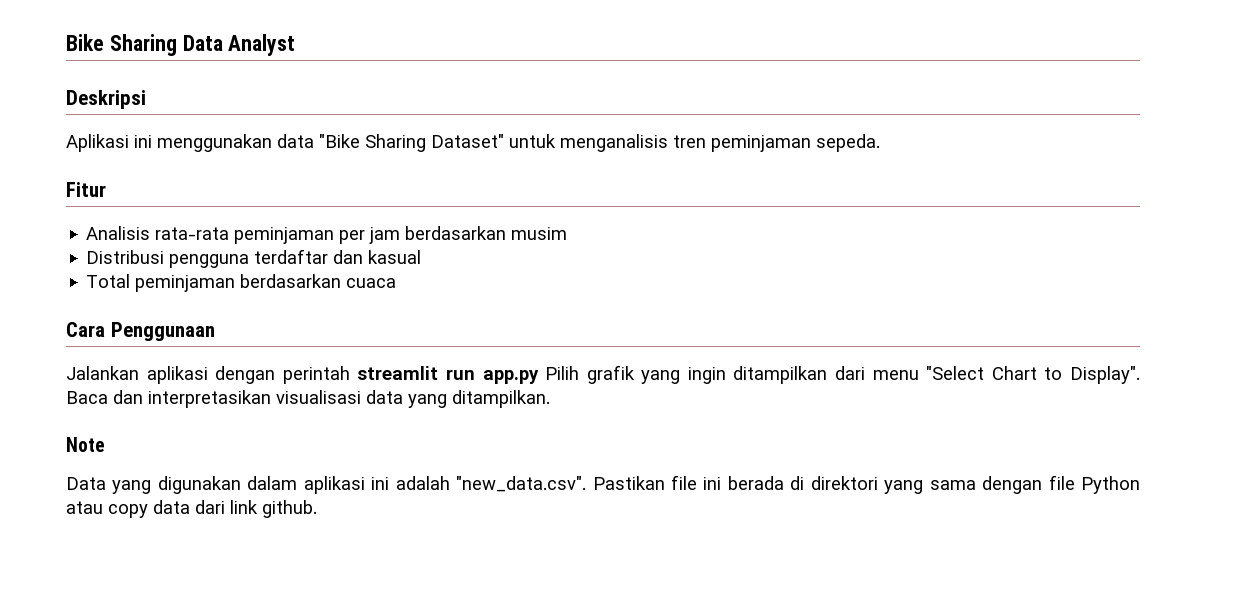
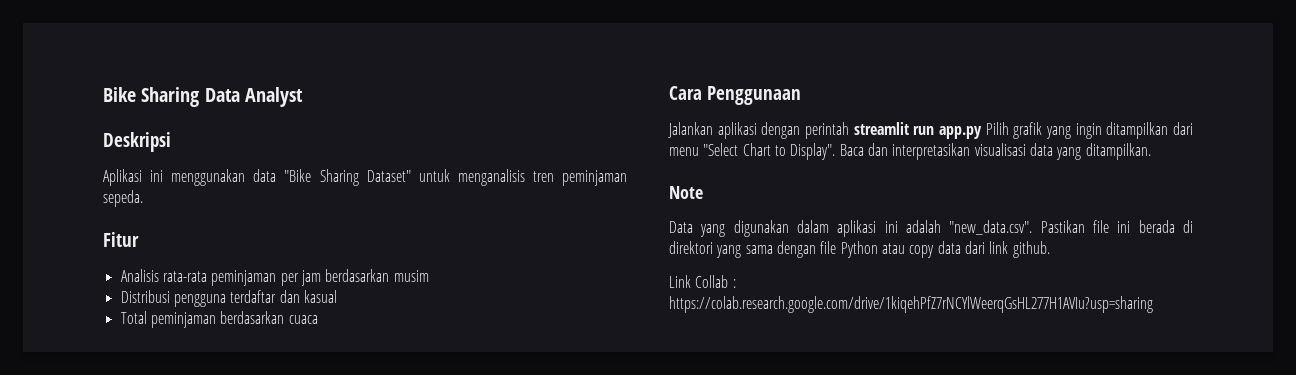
(317, 509) none -> [669,275,736,288] [669,296,1153,313] // Link Collab : https://colab.research.google.com/drive/1kiqehPfZ7rNCYlWeerqGsHL277H1AVIu?usp=sharing

